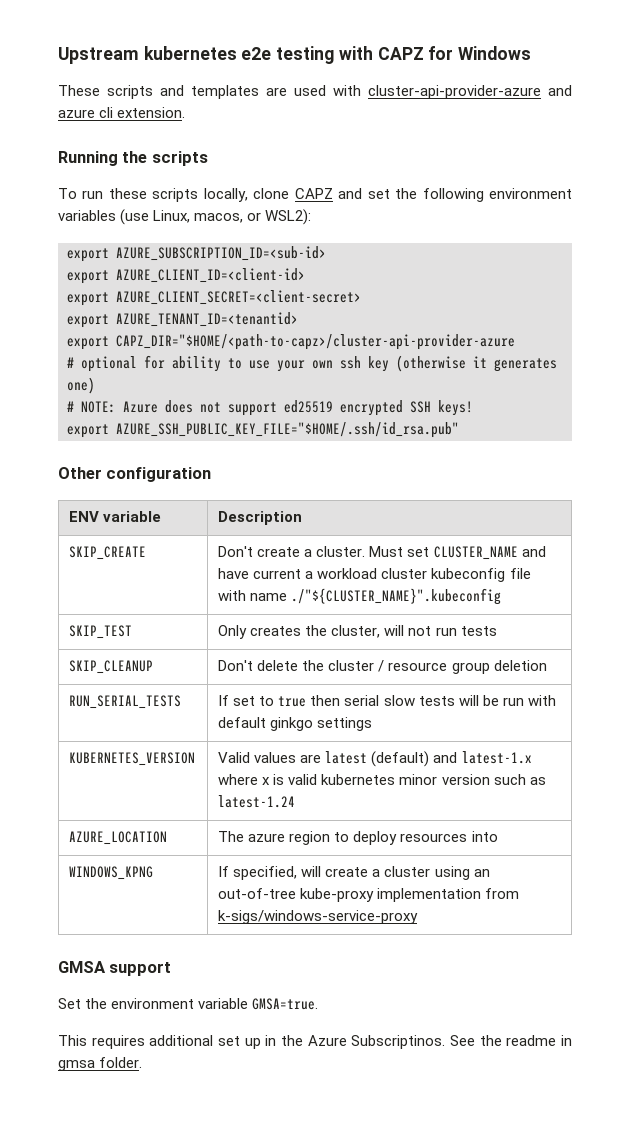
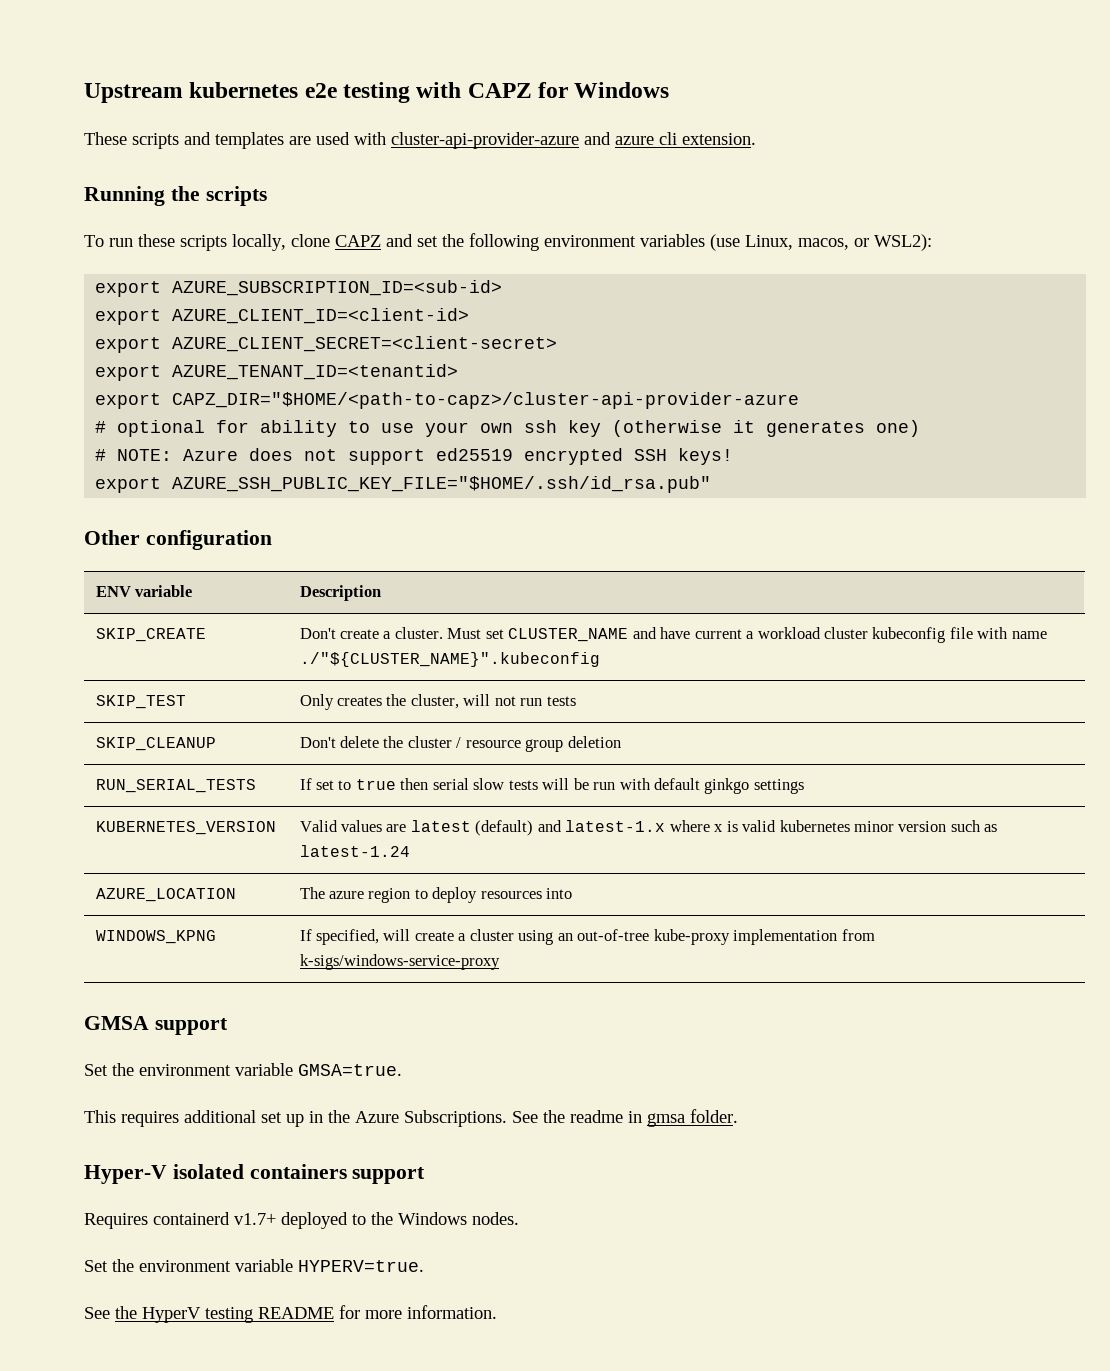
[351,1035,446,1049] Subscriptinos. -> [404,1110,507,1127] Subscriptions.
(143, 1062) none -> [84,1164,426,1184] [84,1212,519,1229] [84,1259,424,1272] [84,1305,497,1323] // Hyper-V isolated containers support // Requires containerd v1.7+ deployed to the Windows nodes. // Set the environment variable HYPERV=true. // See the HyperV testing README for more information.

